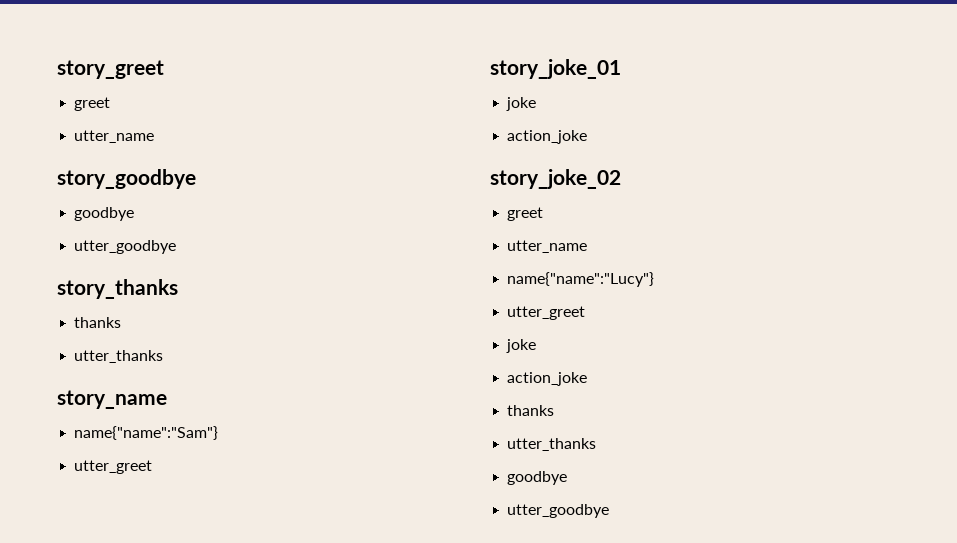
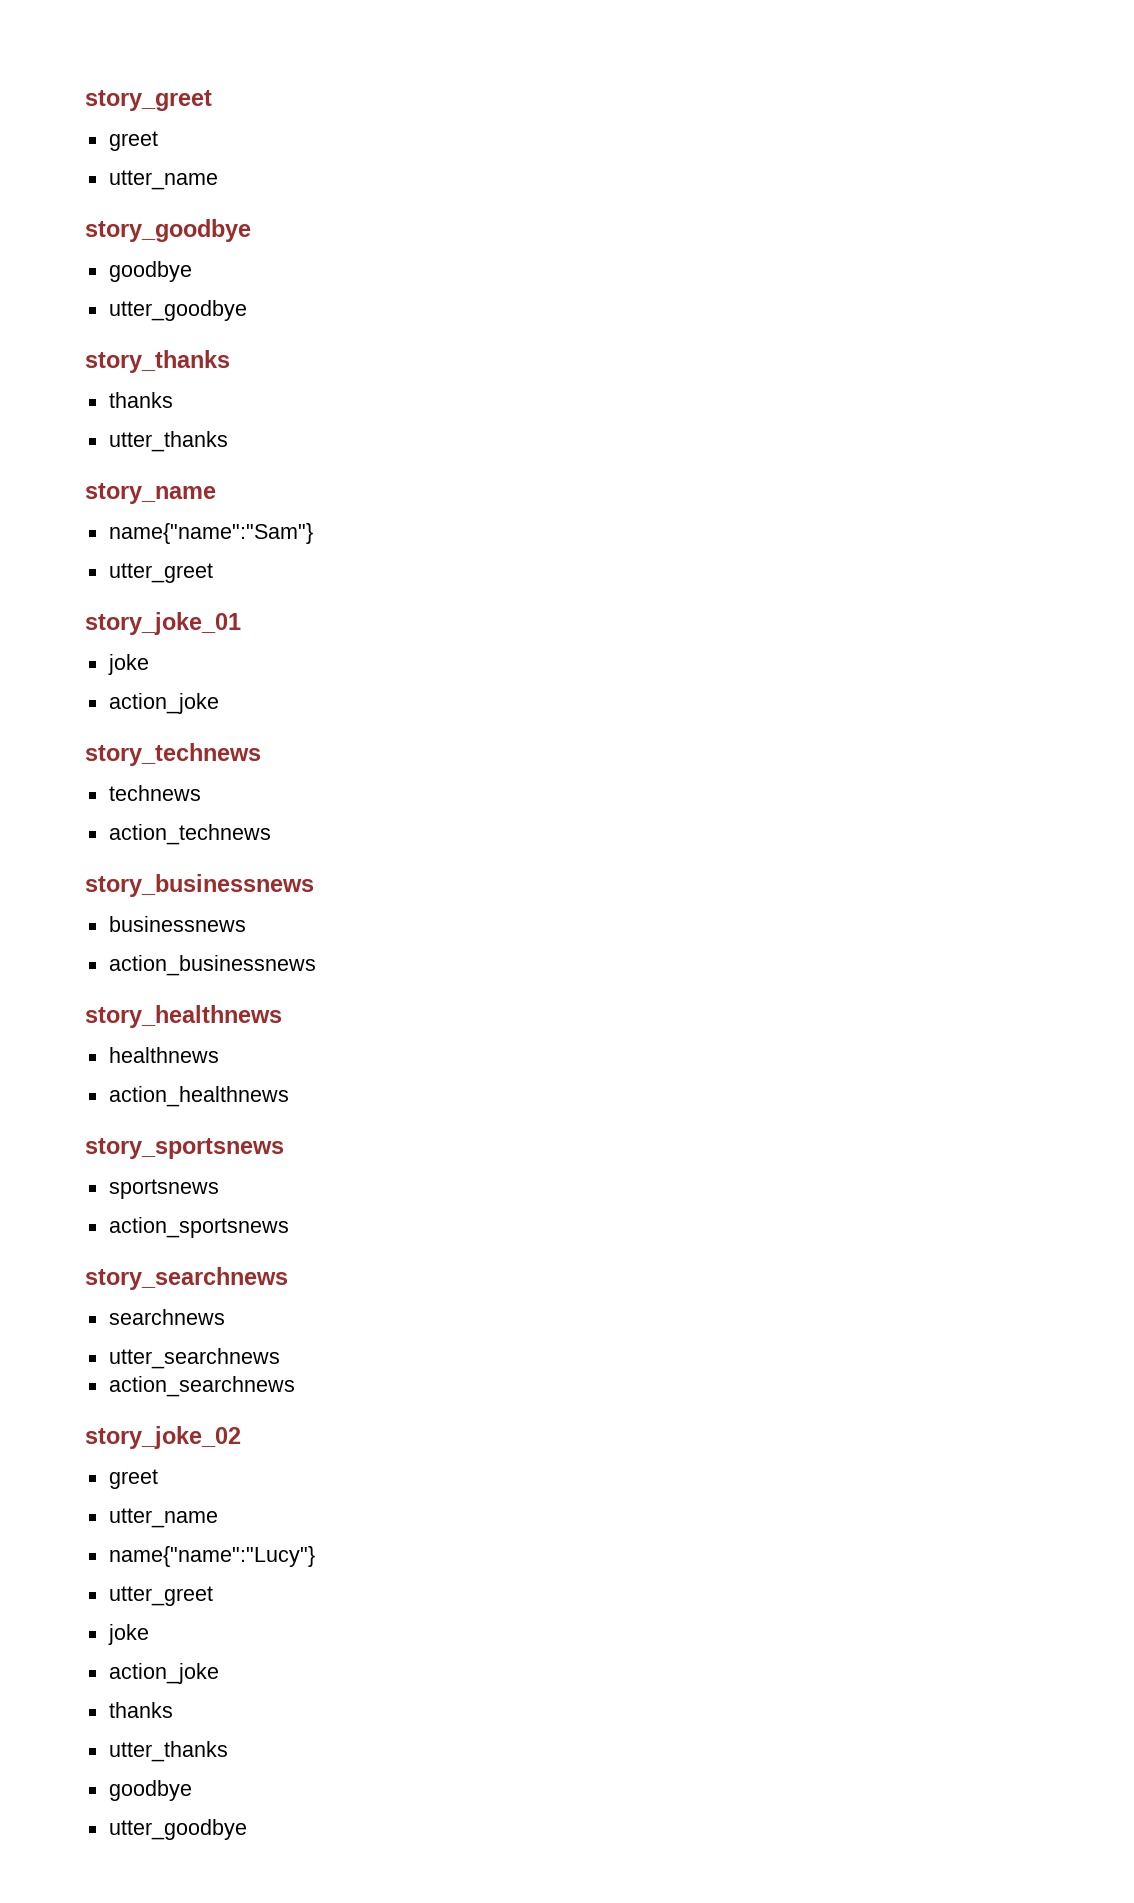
(588, 137) none -> [85,743,261,766] [108,785,201,801] [108,824,271,845] [85,874,314,897] [108,916,246,932] [108,955,316,976] [85,1005,282,1028] [108,1047,219,1063] [108,1086,289,1107] [85,1138,284,1159] [108,1179,219,1199] [108,1217,289,1238] [85,1267,288,1290] [108,1309,225,1325] [108,1348,280,1369] [108,1376,295,1397] // story_technews // technews // action_technews // story_businessnews // businessnews // action_businessnews // story_healthnews // healthnews // action_healthnews // story_sportsnews // sportsnews // action_sportsnews // story_searchnews // searchnews // utter_searchnews // action_searchnews

